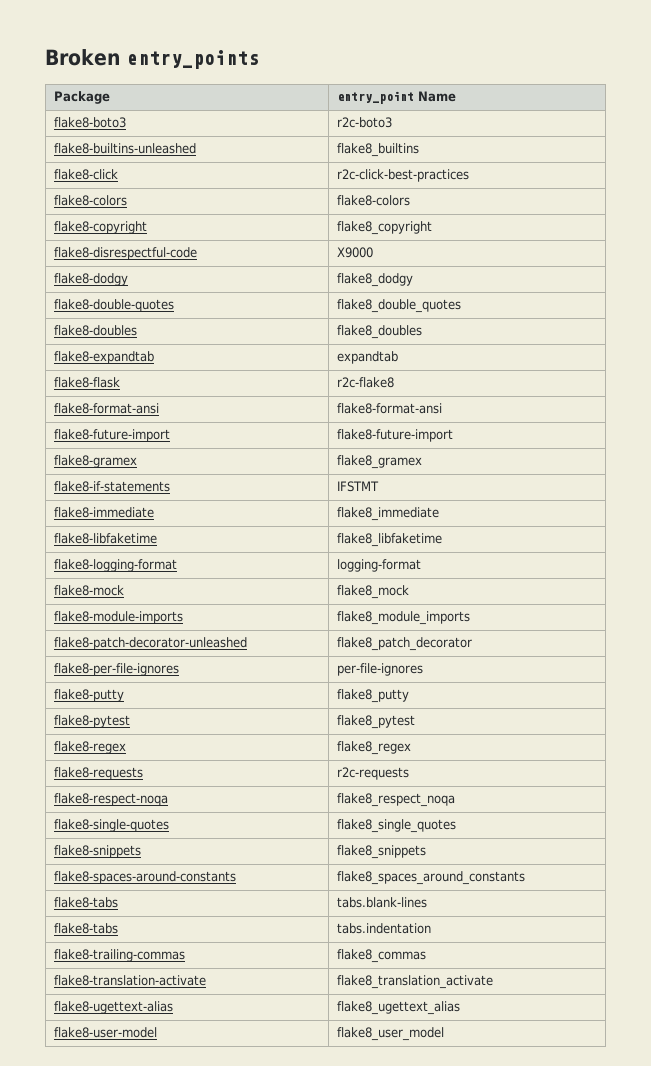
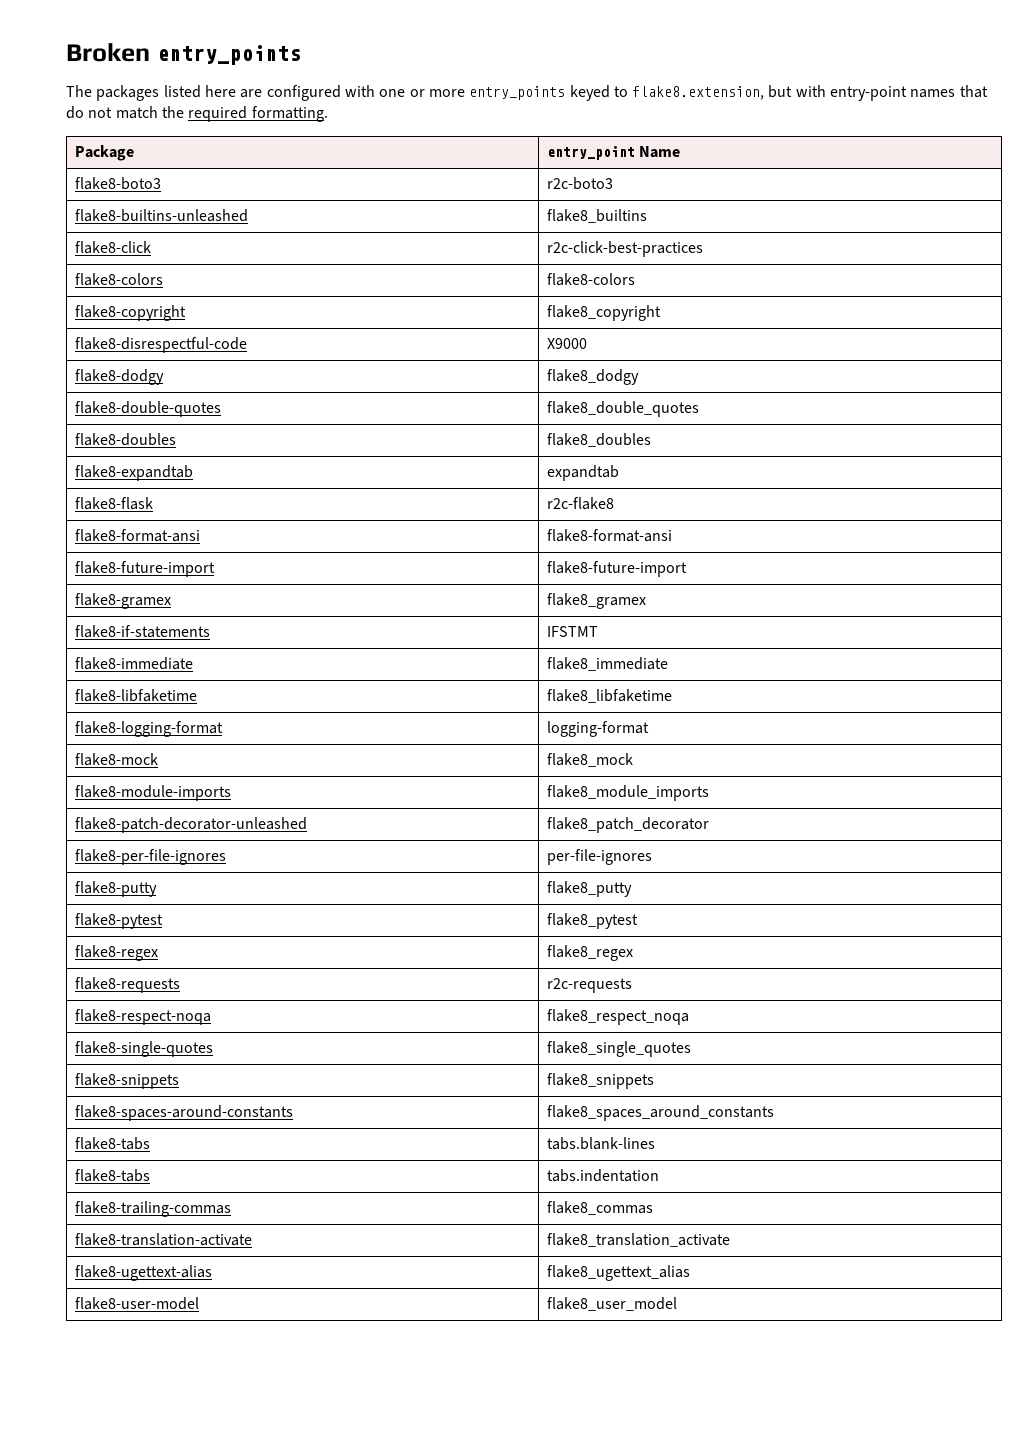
(259, 59) none -> [66,85,988,101] [66,106,328,122] // The packages listed here are configured with one or more entry_points keyed to flake8.extension, but with entry-point names that do not match the required formatting.

